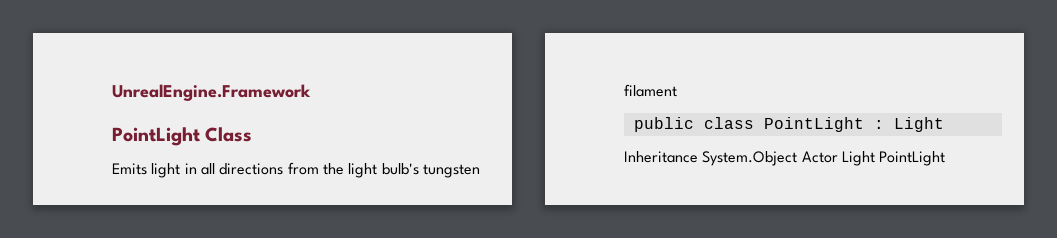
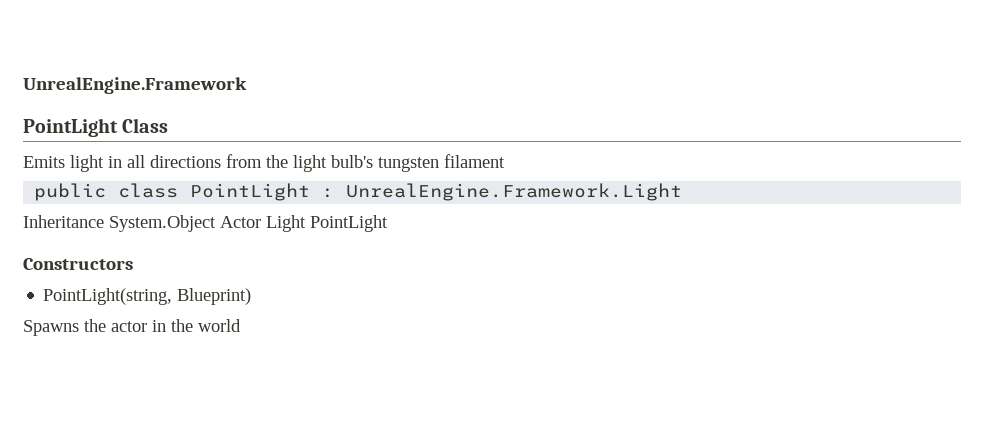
[893,117,944,132] Light -> [346,183,683,201] UnrealEngine.Framework.Light
(946, 158) none -> [23,258,133,270] [43,288,252,305] [23,319,241,336] // Constructors // PointLight(string, Blueprint) // Spawns the actor in the world

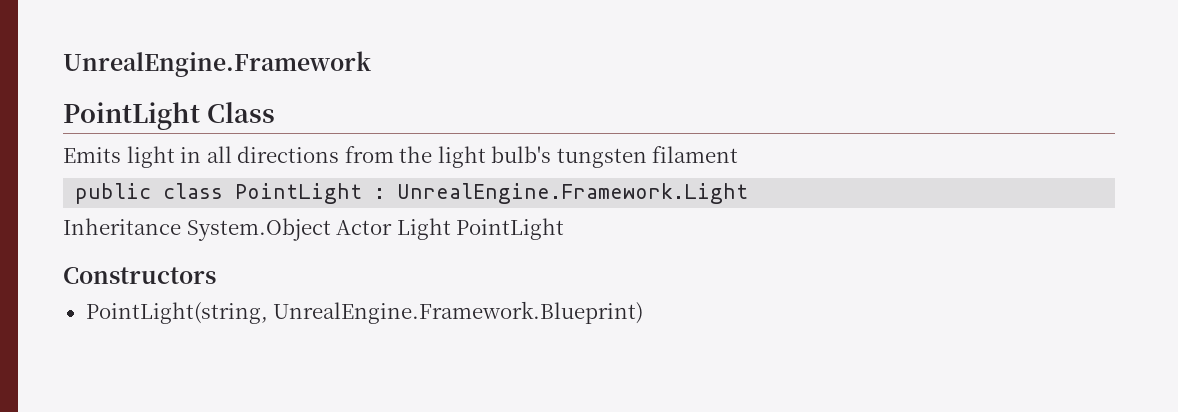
[177,288,252,305] [23,319,241,336] Blueprint) // Spawns the actor in the world -> [273,301,644,324] UnrealEngine.Framework.Blueprint)

